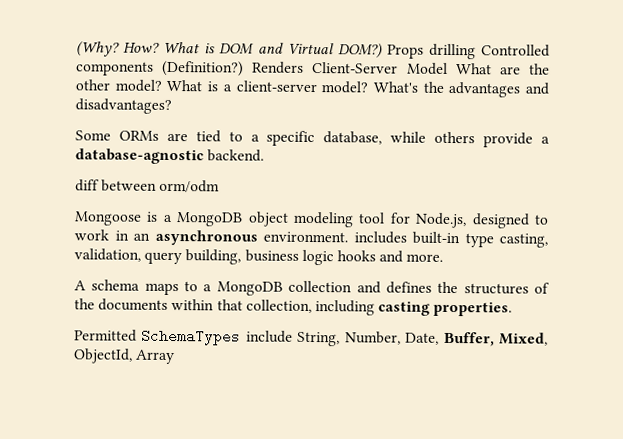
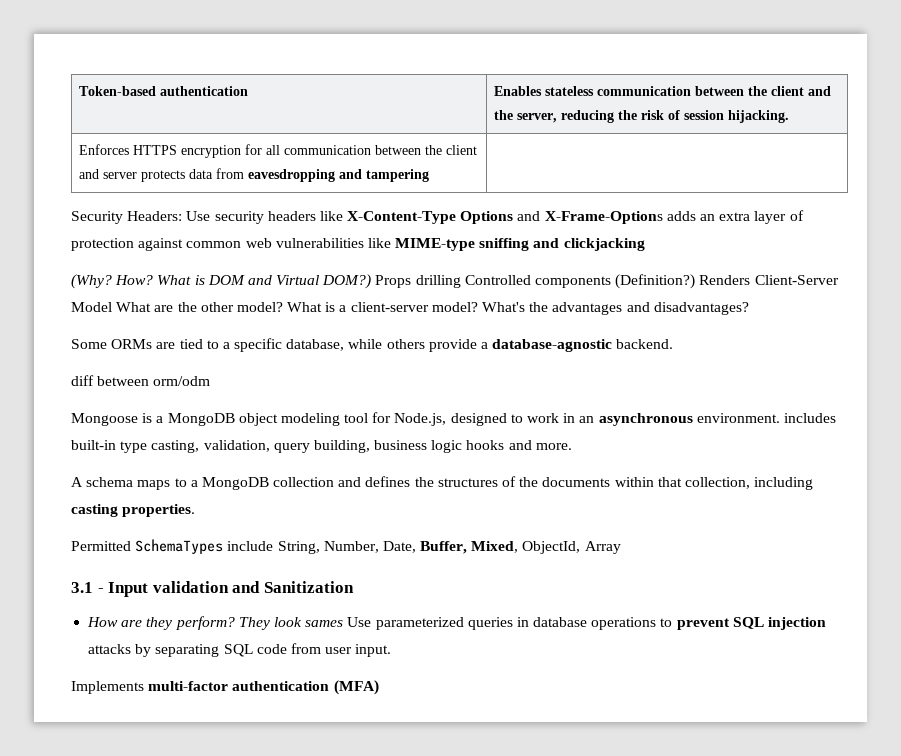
(76, 49) none -> [79,86,249,96] [494,86,832,96] [494,110,790,123] [79,144,478,158] [79,168,430,182] [71,210,804,224] [71,238,645,251] Token-based authentication | Enables stateless communication between the client and the server, reducing the risk of session hijacking. // Enforces HTTPS encryption for all communication between the client and server protects data from eavesdropping and tampering | // Security Headers: Use security headers like X-Content-Type Options and X-Frame-Options adds an extra layer of protection against common web vulnerabilities like MIME-type sniffing and clickjacking //
(176, 357) none -> [71,581,354,597] [87,616,827,630] [88,643,392,657] [71,680,379,695] // 3.1 - Input validation and Sanitization // How are they perform? They look sames Use parameterized queries in database operations to prevent SQL injection attacks by separating SQL code from user input. // Implements multi-factor authentication (MFA)

